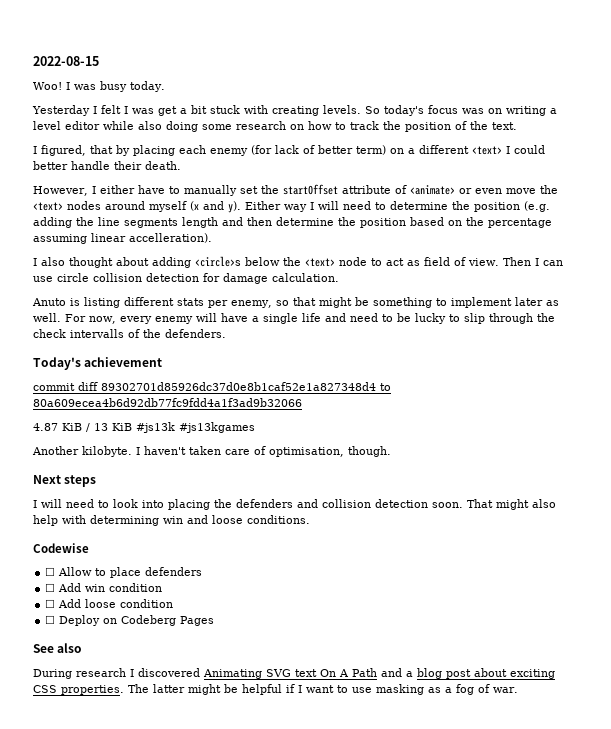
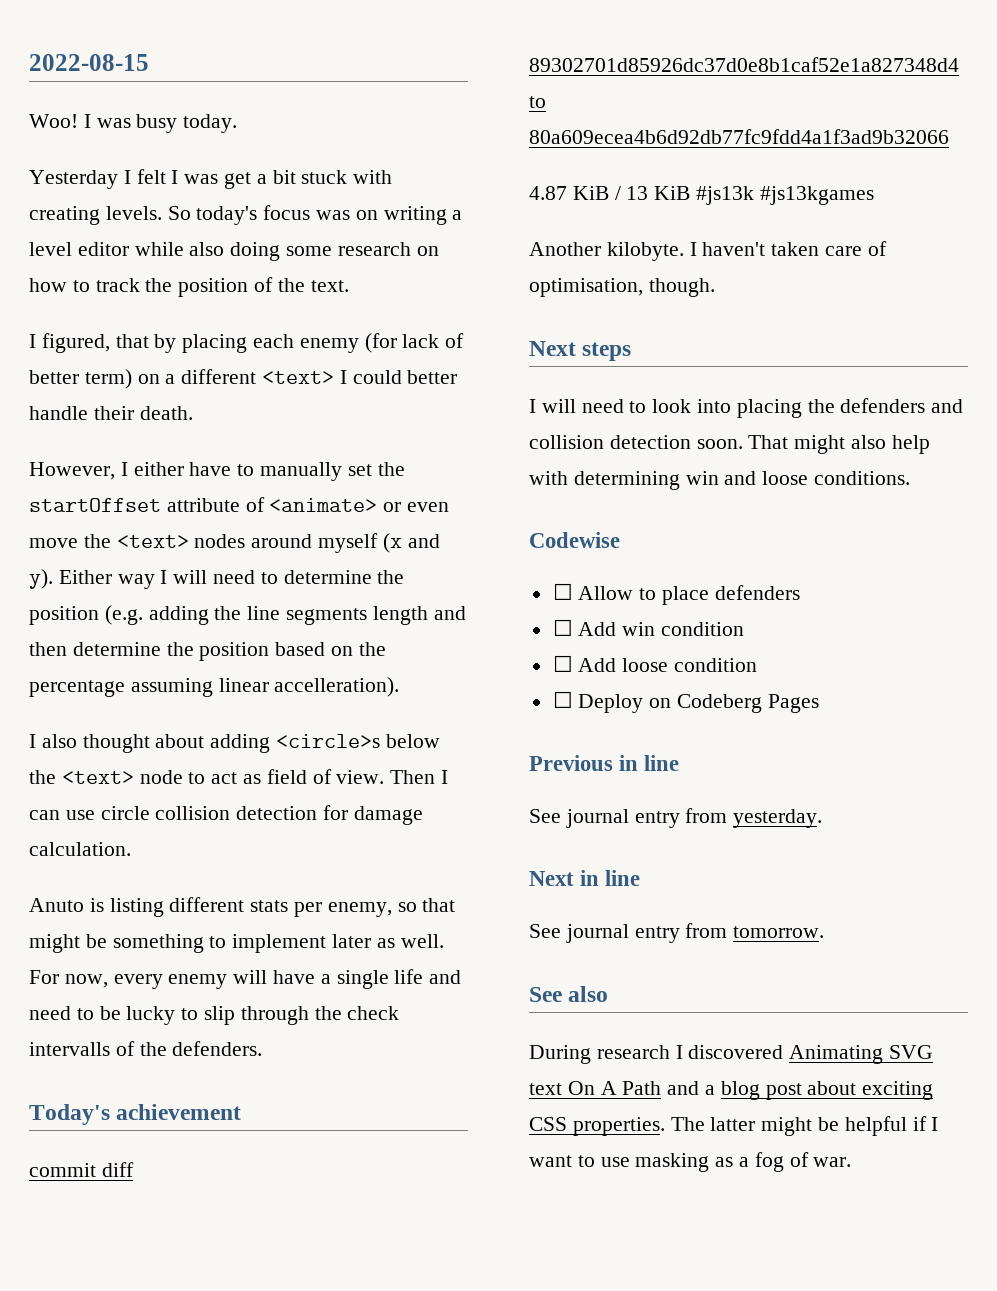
(215, 621) none -> [529,755,680,771] [529,808,823,828] [529,870,641,886] [529,923,825,943] // Previous in line // See journal entry from yesterday. // Next in line // See journal entry from tomorrow.

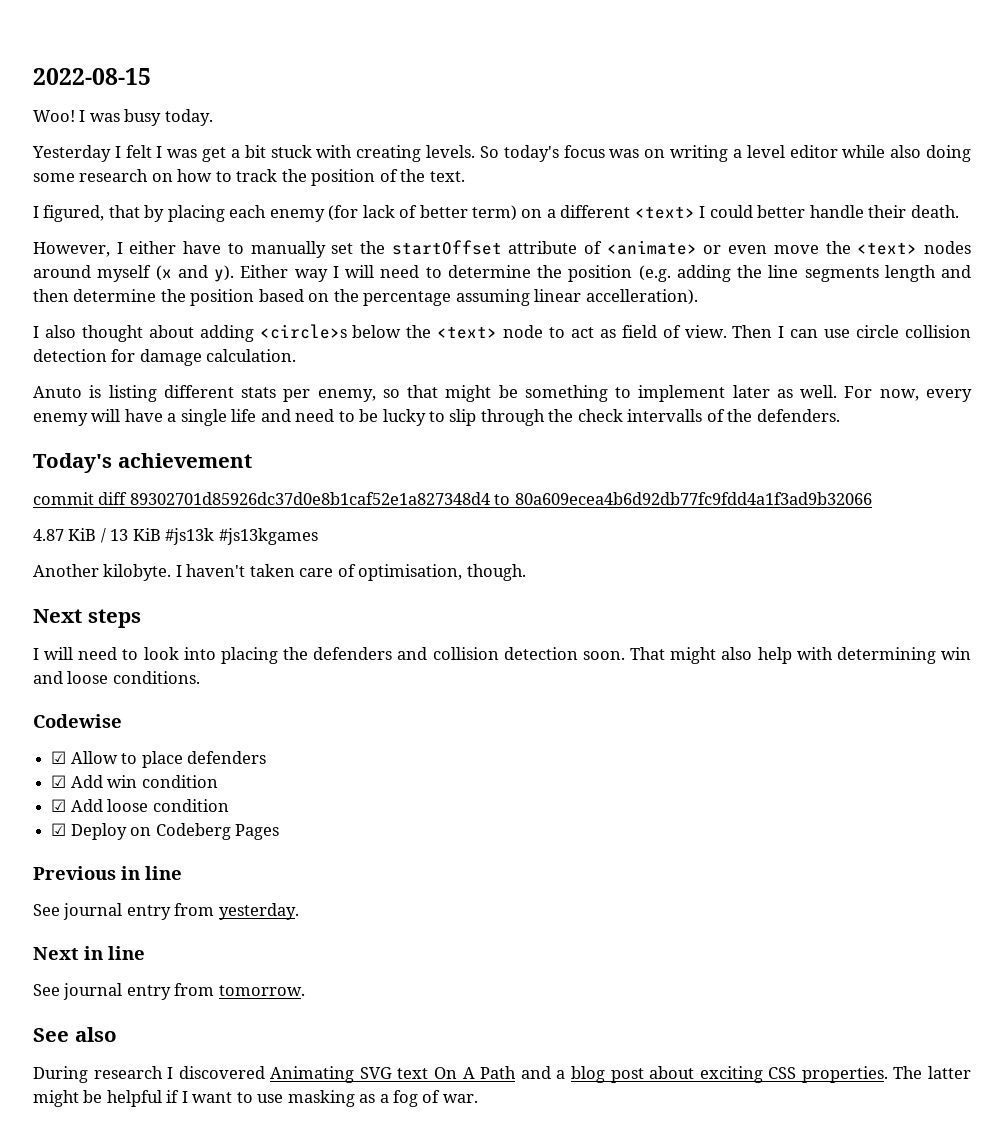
[552,583,573,600] ☐ -> [51,751,67,764] ☑
[552,619,573,636] ☐ -> [51,775,67,788] ☑
[552,655,573,672] ☐ -> [51,799,67,812] ☑
[552,691,573,708] ☐ -> [51,823,67,836] ☑

